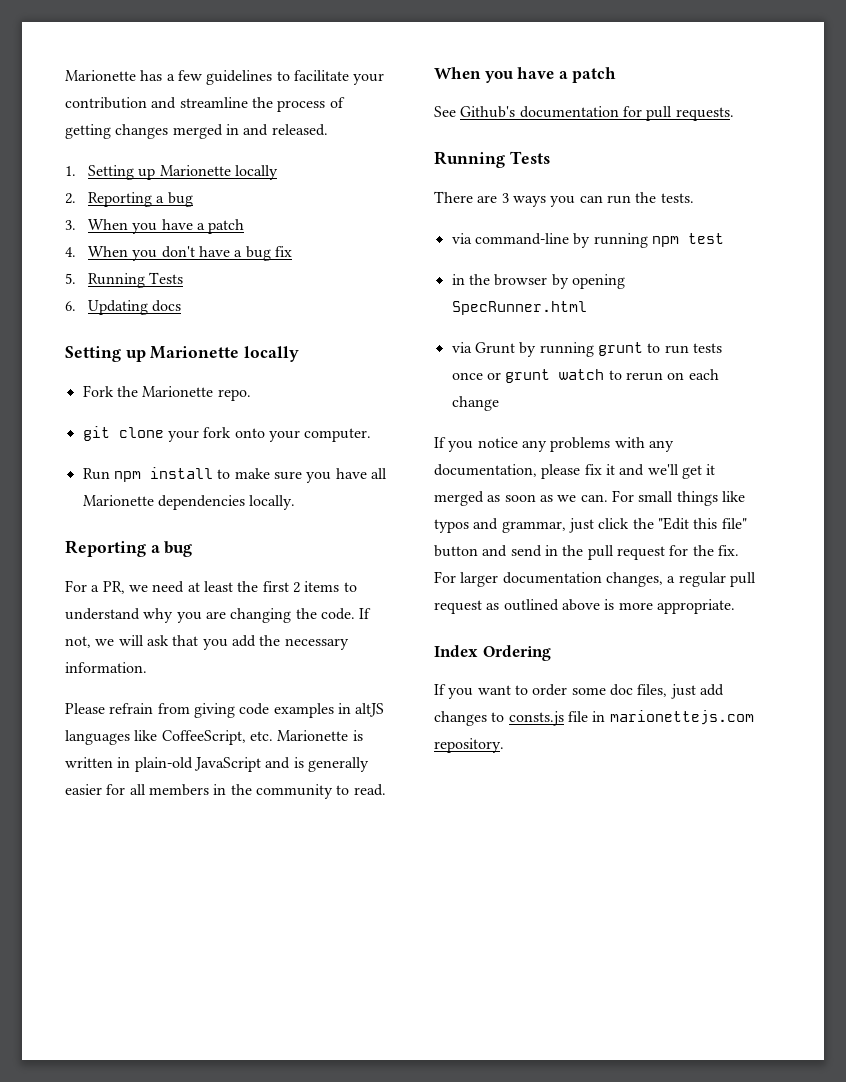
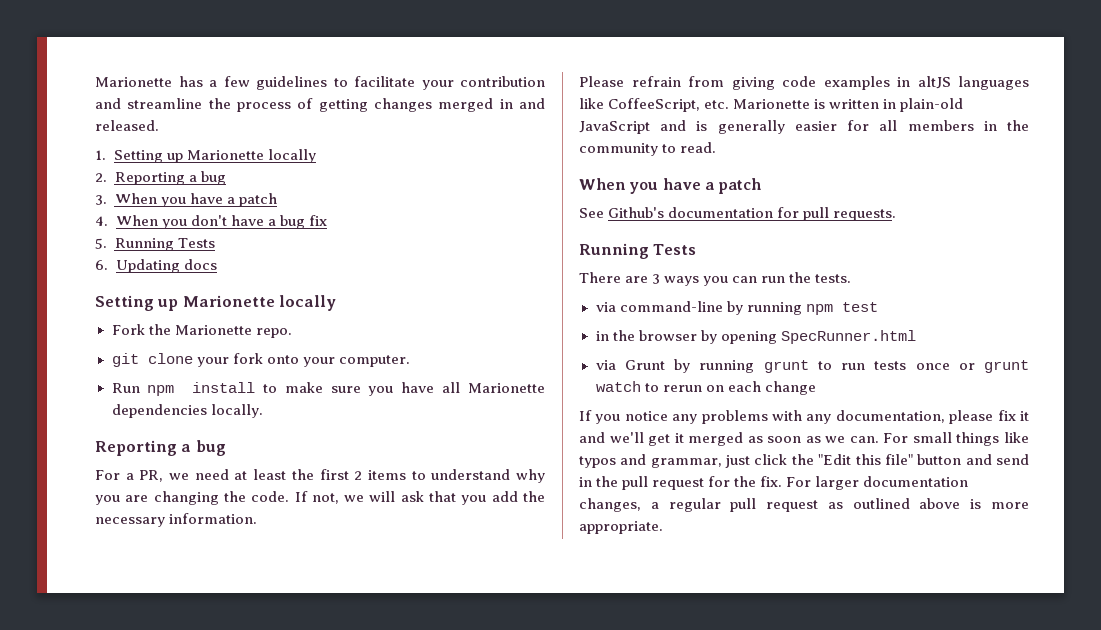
[434,645,551,661] [434,684,724,699] [434,710,754,726] [434,738,504,753] // Index Ordering // If you want to order some doc files, just add changes to consts.js file in marionettejs.com repository. -> (663, 527) none

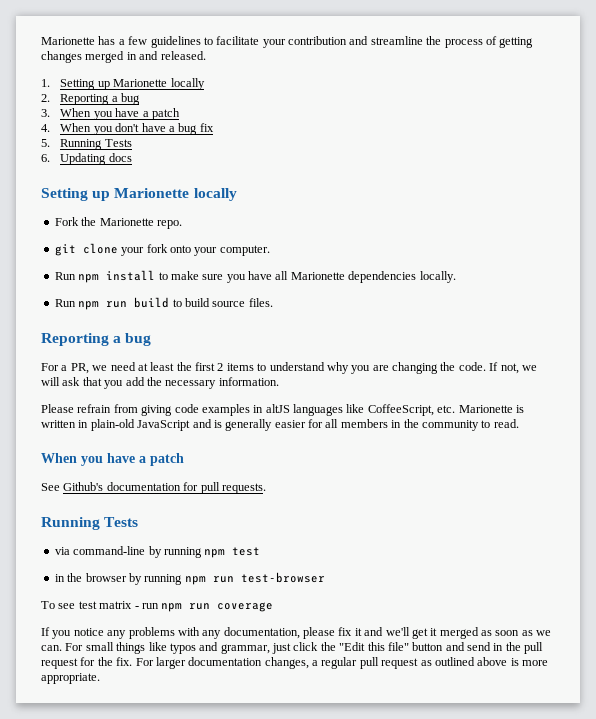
(263, 411) none -> [54,297,273,310] // Run npm run build to build source files.
[579,272,852,286] // There are 3 ways you can run the tests. -> (139, 522) none
[720,330,916,344] [595,359,1029,373] [595,381,816,395] opening SpecRunner.html // via Grunt by running grunt to run tests once or grunt watch to rerun on each change -> [144,572,325,585] [41,601,274,612] running npm run test-browser // To see test matrix - run npm run coverage

